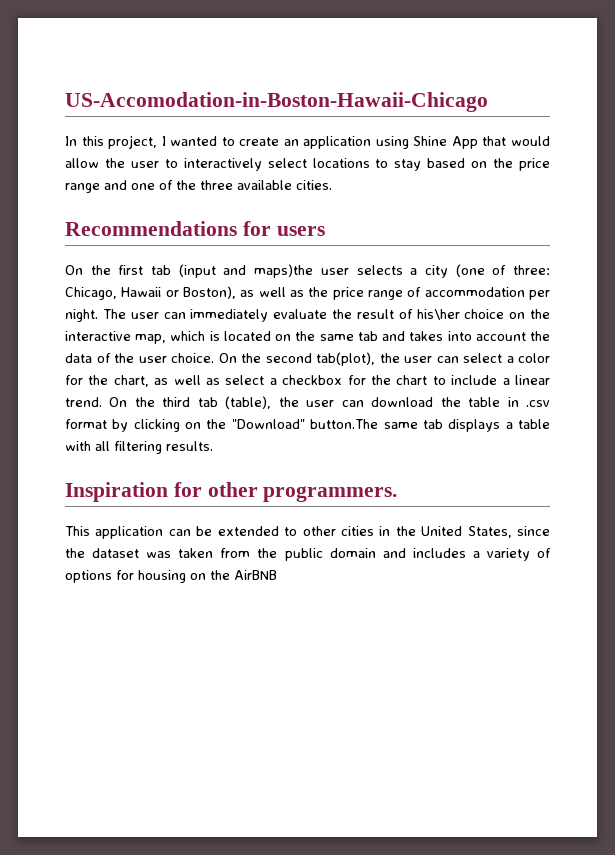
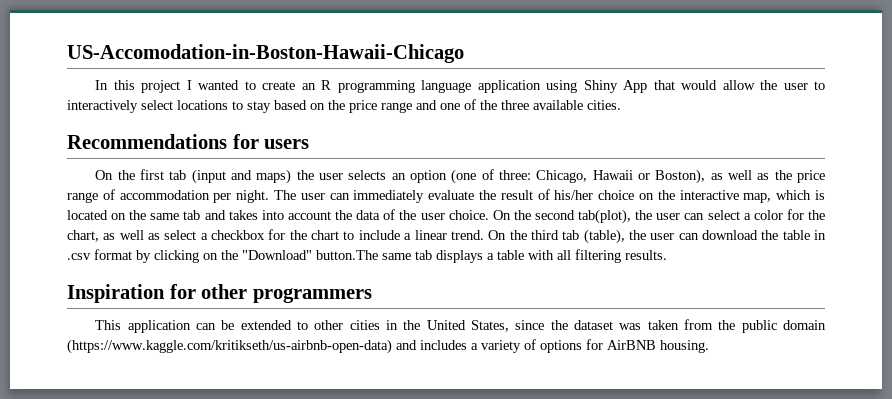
[108,135,158,149] project, -> [141,80,181,93] project
(299, 142) none -> [321,80,472,93] R programming language
[413,136,448,146] Shine -> [583,80,618,93] Shiny
[254,264,448,278] maps)the user selects a city -> [256,169,448,184] maps) the user selects an option
[416,309,460,320] his\her -> [554,190,594,200] his/her
[263,486,398,502] programmers. -> [252,288,372,303] programmers
(376, 553) none -> [67,339,392,354] (https://www.kaggle.com/kritikseth/us-airbnb-open-data)
[138,570,277,583] housing on the AirBNB -> [607,340,709,353] AirBNB housing.

